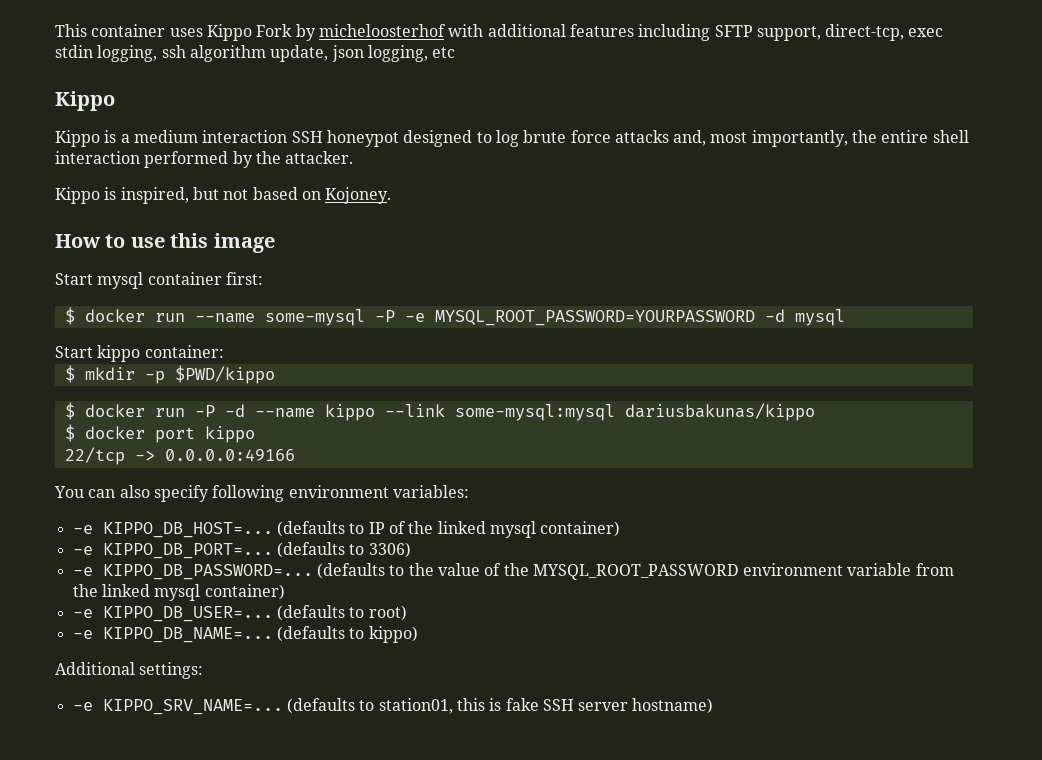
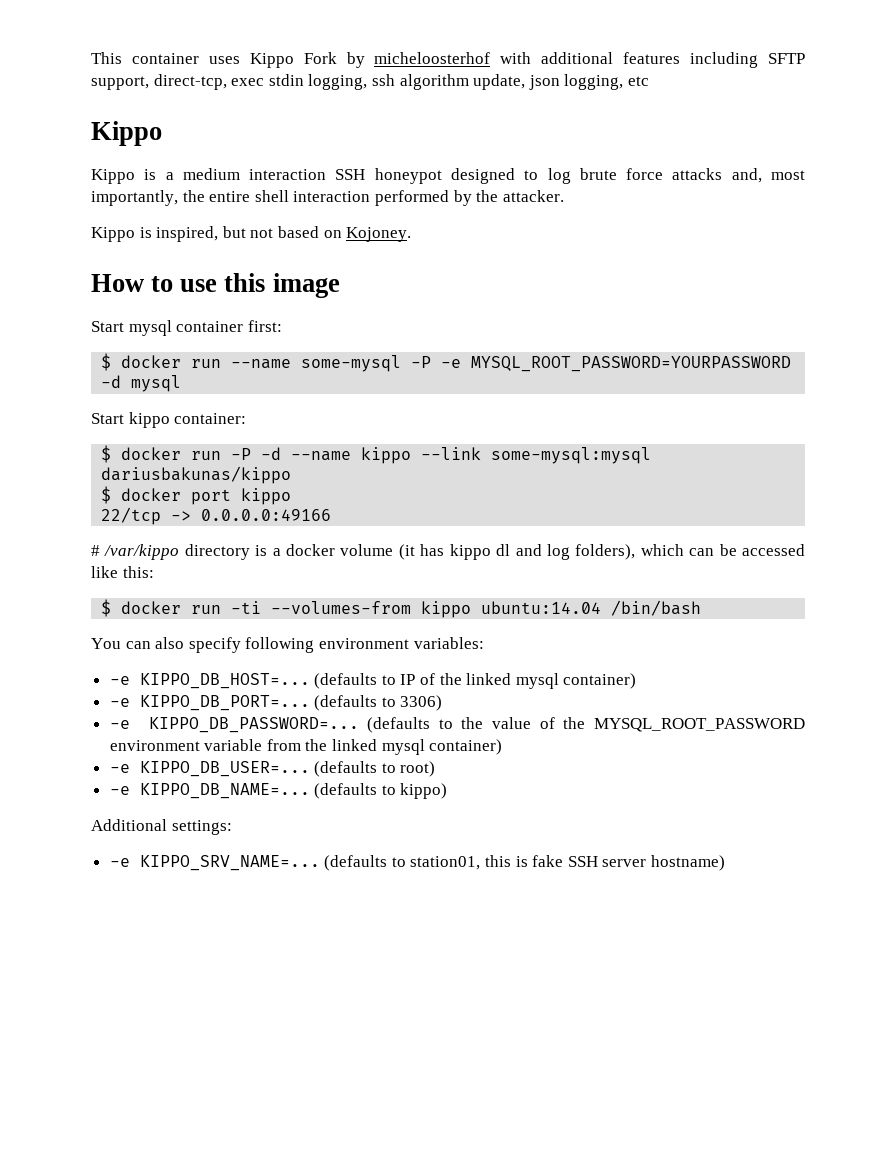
[64,365,275,384] // $ mkdir -p $PWD/kippo -> (247, 418) none
(295, 455) none -> [91,544,805,560] [91,566,154,578] [101,599,702,618] // # /var/kippo directory is a docker volume (it has kippo dl and log folders), which can be accessed like this: // $ docker run -ti --volumes-from kippo ubuntu:14.04 /bin/bash

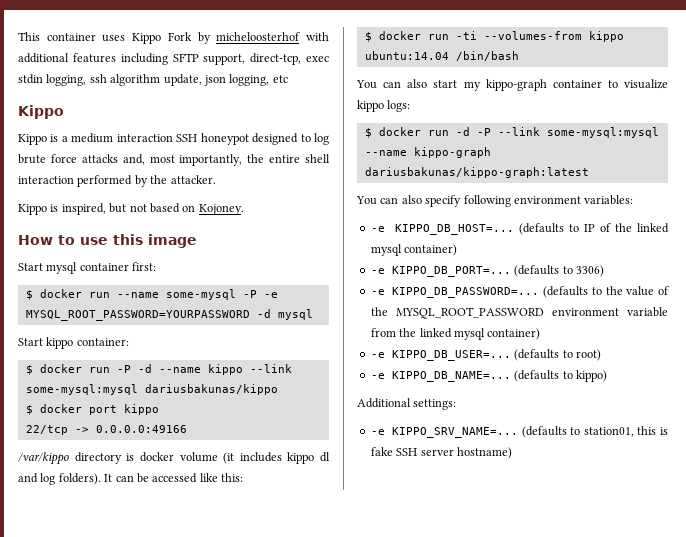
[91,545,100,556] # -> (187, 429) none
[272,548,281,556] a -> (135, 457) none
[420,544,445,556] has -> [239,452,282,462] includes
[575,544,684,560] folders), which -> [58,473,113,485] folders). It
(702, 608) none -> [356,79,668,91] [357,100,411,112] [364,127,659,138] [364,147,491,158] [364,167,589,178] // You can also start my kippo-graph container to visualize kippo logs: // $ docker run -d -P --link some-mysql:mysql --name kippo-graph dariusbakunas/kippo-graph:latest

